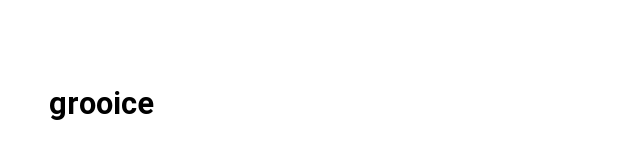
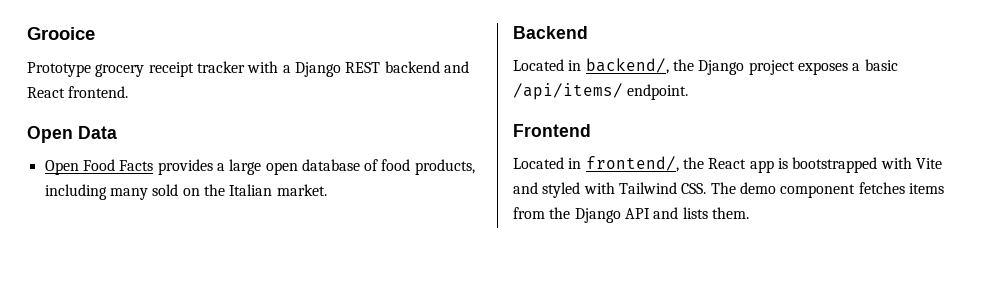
[49,91,154,120] grooice -> [27,27,95,40] [27,61,469,77] [27,86,129,98] [27,126,117,143] [44,159,475,175] [44,184,327,200] [513,26,588,39] [513,58,898,75] [513,83,689,100] [513,124,591,137] [513,156,942,173] [513,182,944,198] [513,207,749,223] Grooice // Prototype grocery receipt tracker with a Django REST backend and React frontend. // Open Data // Open Food Facts provides a large open database of food products, including many sold on the Italian market. // Backend // Located in backend/, the Django project exposes a basic /api/items/ endpoint. // Frontend // Located in frontend/, the React app is bootstrapped with Vite and styled with Tailwind CSS. The demo component fetches items from the Django API and lists them.

